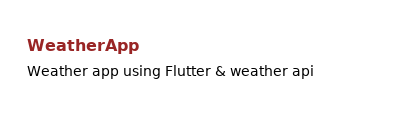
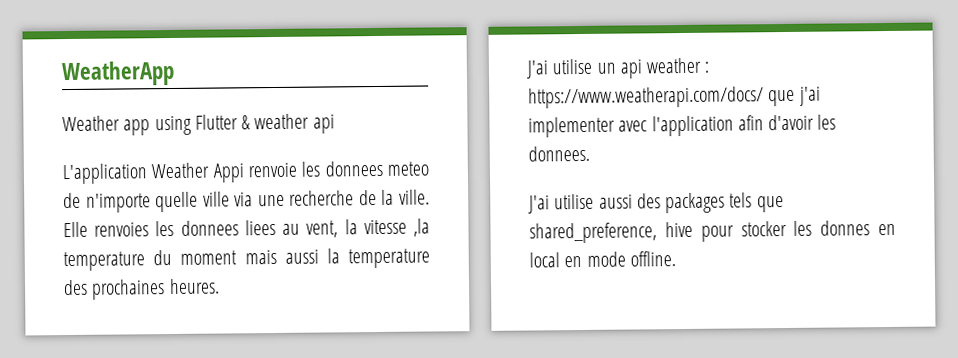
(314, 72) none -> [62,160,429,185] [63,189,430,213] [63,218,431,238] [63,248,430,272] [63,278,220,300] [526,57,710,79] [528,86,821,109] [528,114,837,138] [528,145,590,162] [528,192,784,214] [529,220,896,244] [529,251,676,268] // L'application Weather Appi renvoie les donnees meteo de n'importe quelle ville via une recherche de la ville. Elle renvoies les donnees liees au vent, la vitesse ,la temperature du moment mais aussi la temperature des prochaines heures. // J'ai utilise un api weather : https://www.weatherapi.com/docs/ que j'ai implementer avec l'application afin d'avoir les donnees. // J'ai utilise aussi des packages tels que shared_preference, hive pour stocker les donnes en local en mode offline.

